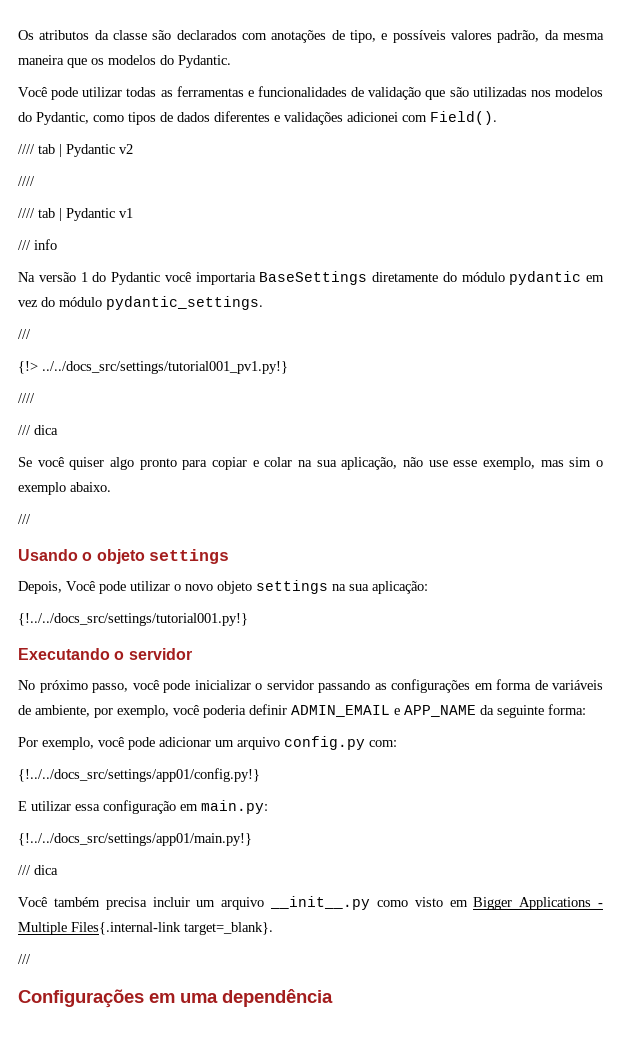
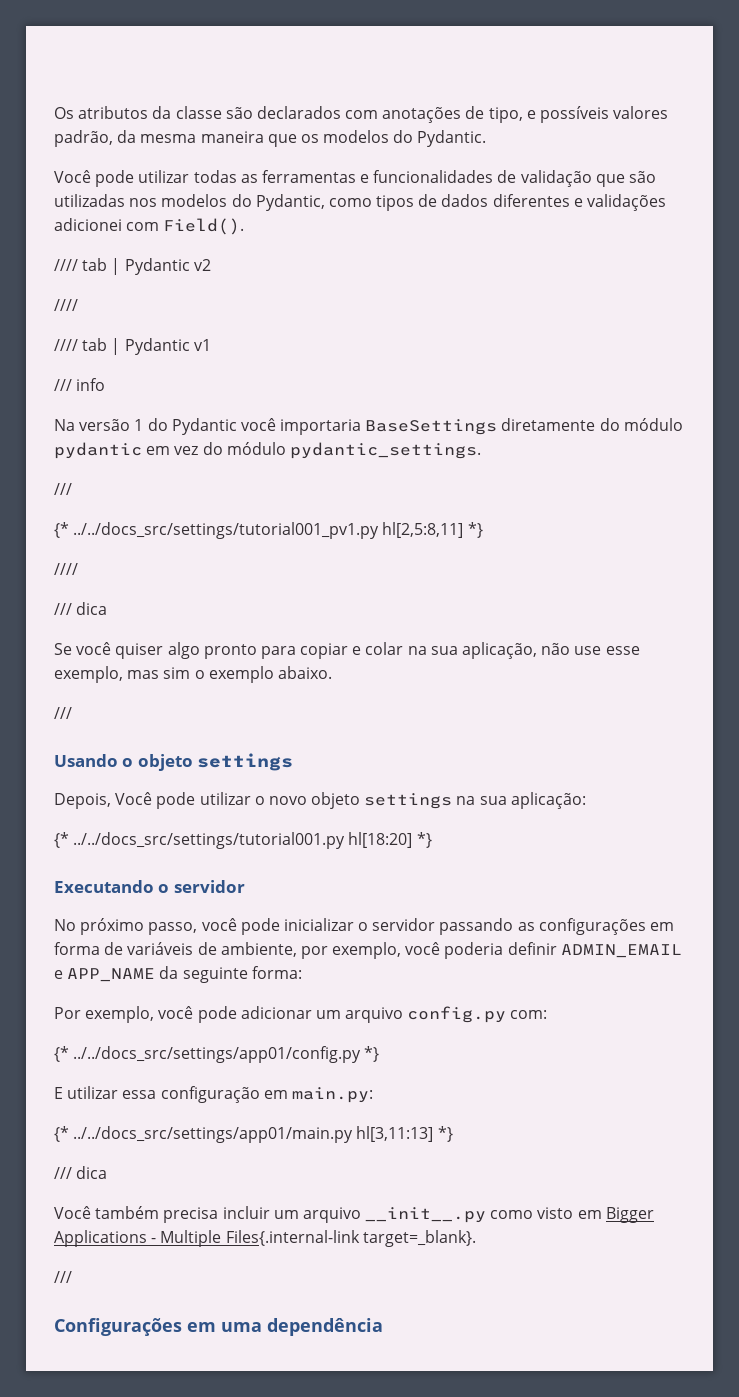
[18,361,288,374] {!> ../../docs_src/settings/tutorial001_pv1.py!} -> [54,522,483,539] {* ../../docs_src/settings/tutorial001_pv1.py hl[2,5:8,11] *}
[18,613,248,626] {!../../docs_src/settings/tutorial001.py!} -> [54,832,432,849] {* ../../docs_src/settings/tutorial001.py hl[18:20] *}
[18,768,260,782] {!../../docs_src/settings/app01/config.py!} -> [54,1046,380,1063] {* ../../docs_src/settings/app01/config.py *}
[18,833,252,846] {!../../docs_src/settings/app01/main.py!} -> [54,1126,453,1143] {* ../../docs_src/settings/app01/main.py hl[3,11:13] *}

